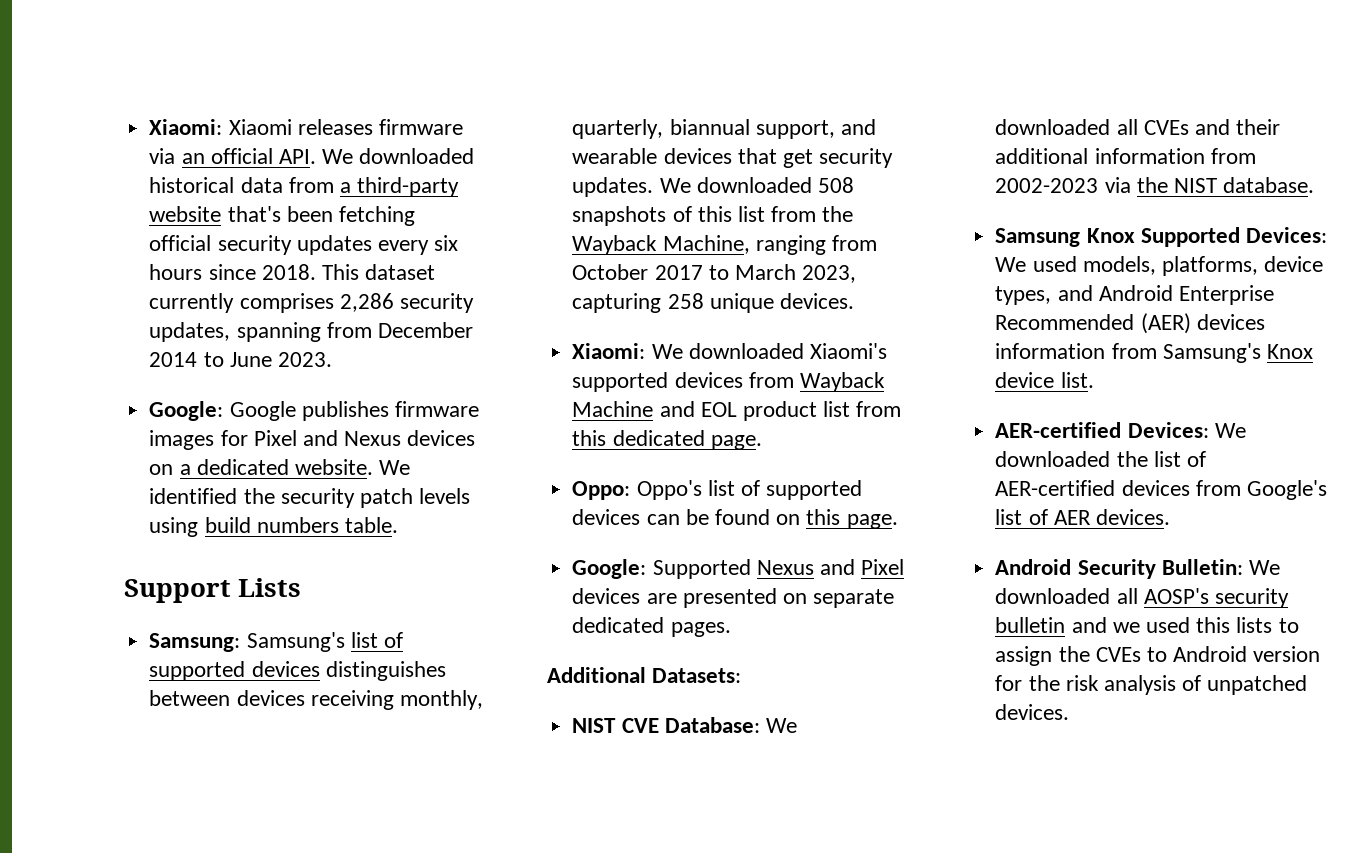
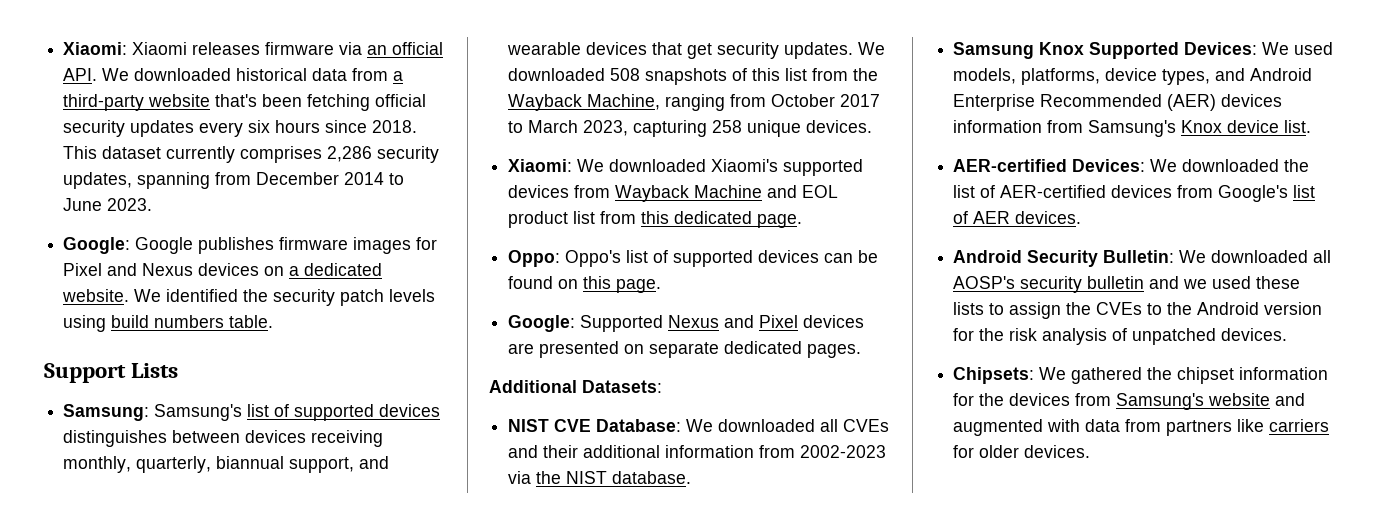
[1196,617,1231,633] this -> [1256,276,1301,289] these
(1167, 654) none -> [1167,302,1193,315] the
(1070, 712) none -> [953,367,1329,384] [953,393,1306,410] [953,419,1330,436] [953,445,1091,458] // Chipsets: We gathered the chipset information for the devices from Samsung's website and augmented with data from partners like carriers for older devices.

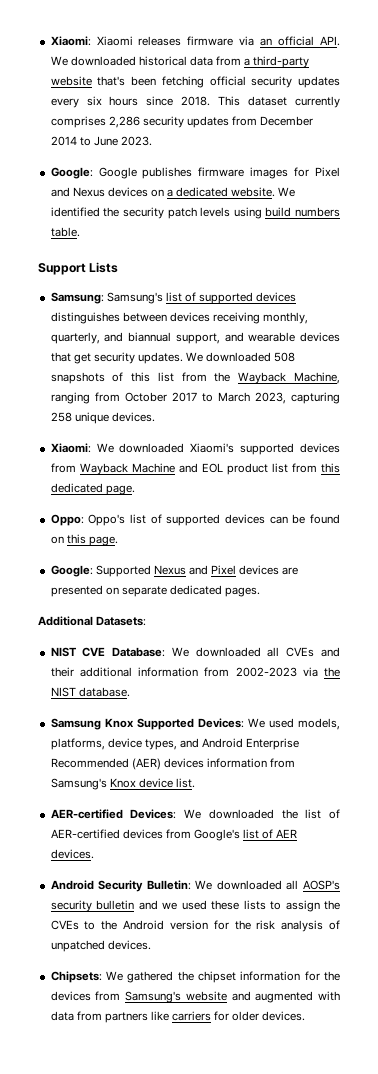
[63,172,211,189] updates, spanning -> [186,116,229,128] updates
(212, 464) none -> [104,332,124,342] and

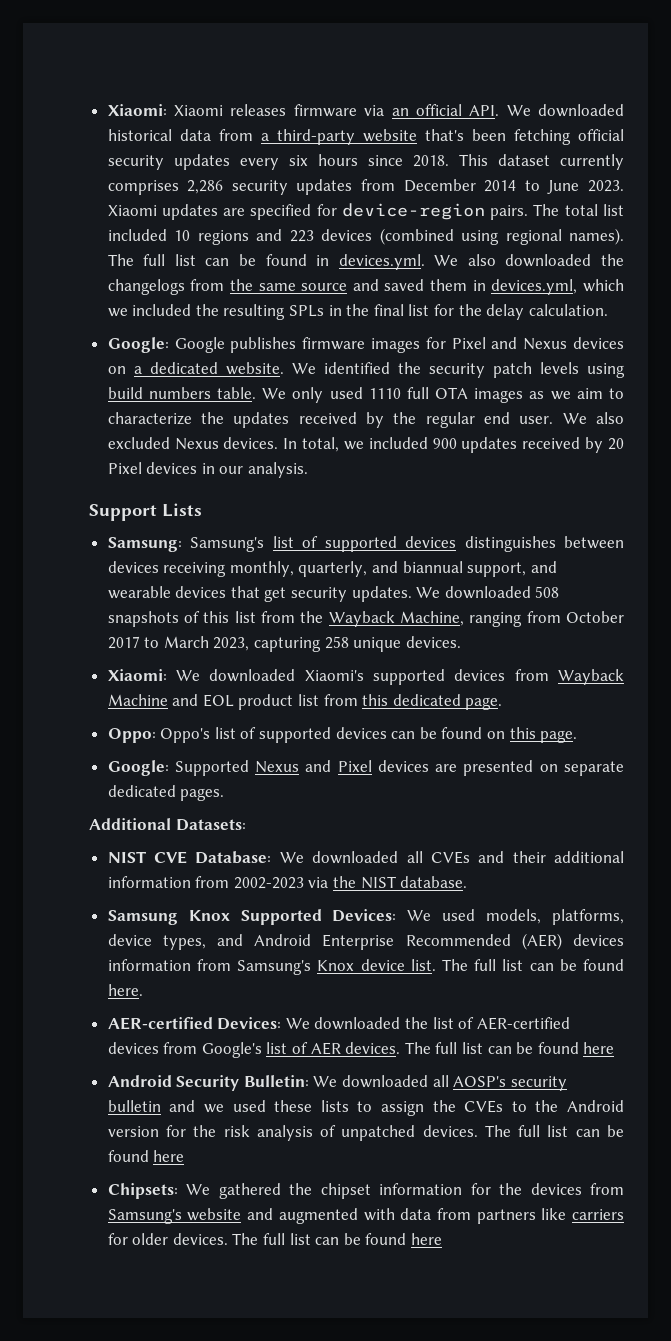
(152, 141) none -> [107,203,624,220] [107,228,624,245] [107,254,624,270] [107,279,624,295] [107,304,608,320] Xiaomi updates are specified for device-region pairs. The total list included 10 regions and 223 devices (combined using regional names). The full list can be found in devices.yml. We also downloaded the changelogs from the same source and saved them in devices.yml, which we included the resulting SPLs in the final list for the delay calculation.
(80, 232) none -> [262,387,624,403] [107,412,624,428] [107,437,624,453] [107,462,309,478] We only used 1110 full OTA images as we aim to characterize the updates received by the regular end user. We also excluded Nexus devices. In total, we included 900 updates received by 20 Pixel devices in our analysis.
(195, 783) none -> [441,959,624,971] [107,984,143,996] The full list can be found here.
(94, 854) none -> [404,1042,615,1054] The full list can be found here
(151, 945) none -> [484,1125,624,1137] [107,1150,185,1162] The full list can be found here
(306, 1016) none -> [232,1233,443,1245] The full list can be found here

